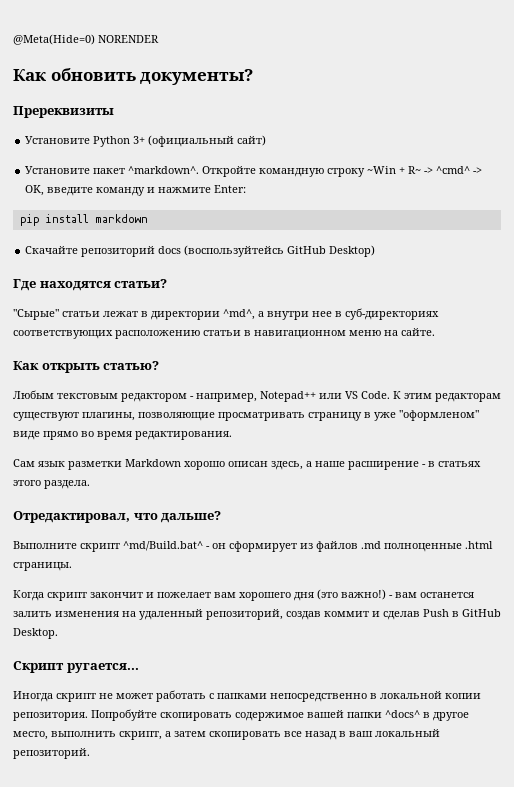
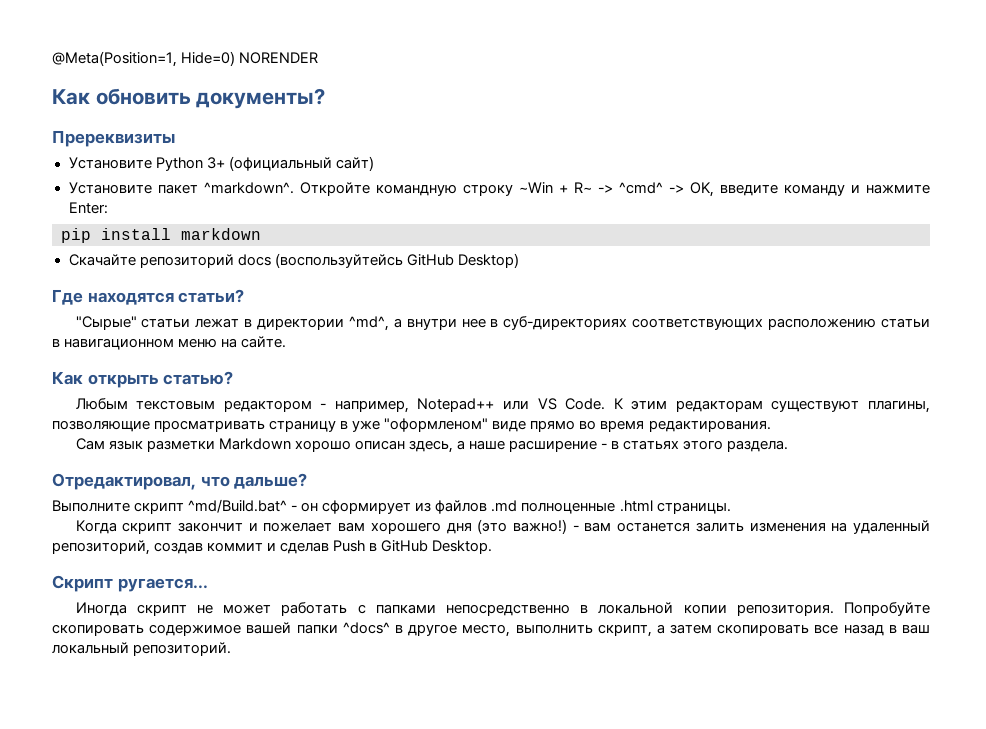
[13,34,95,45] @Meta(Hide=0) -> [52,51,236,67] @Meta(Position=1, Hide=0)

